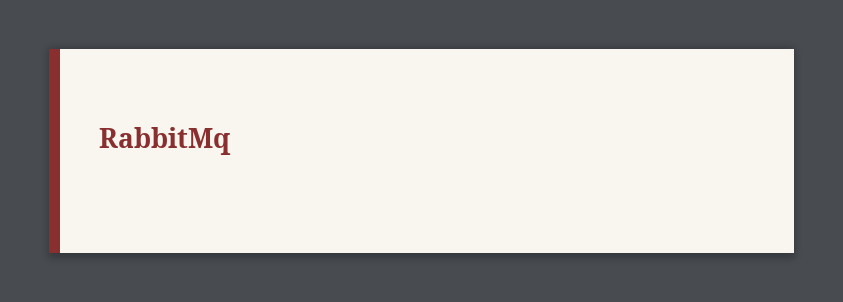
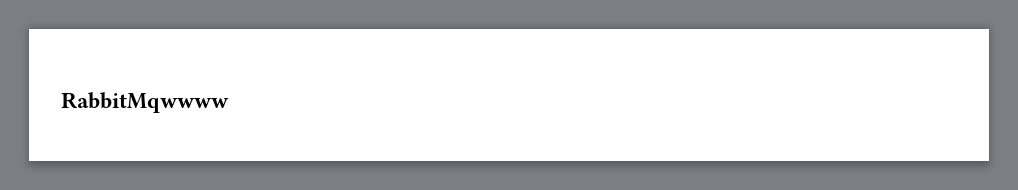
[99,127,231,155] RabbitMq -> [61,92,229,113] RabbitMqwwww

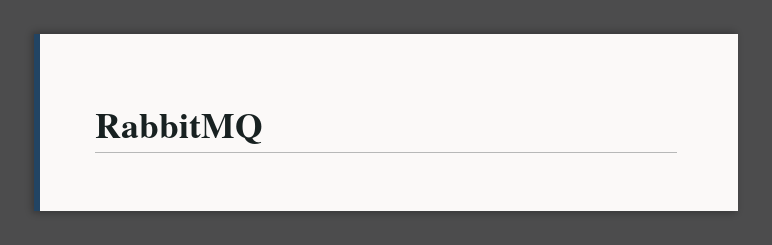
[61,92,229,113] RabbitMqwwww -> [95,114,263,144] RabbitMQ

